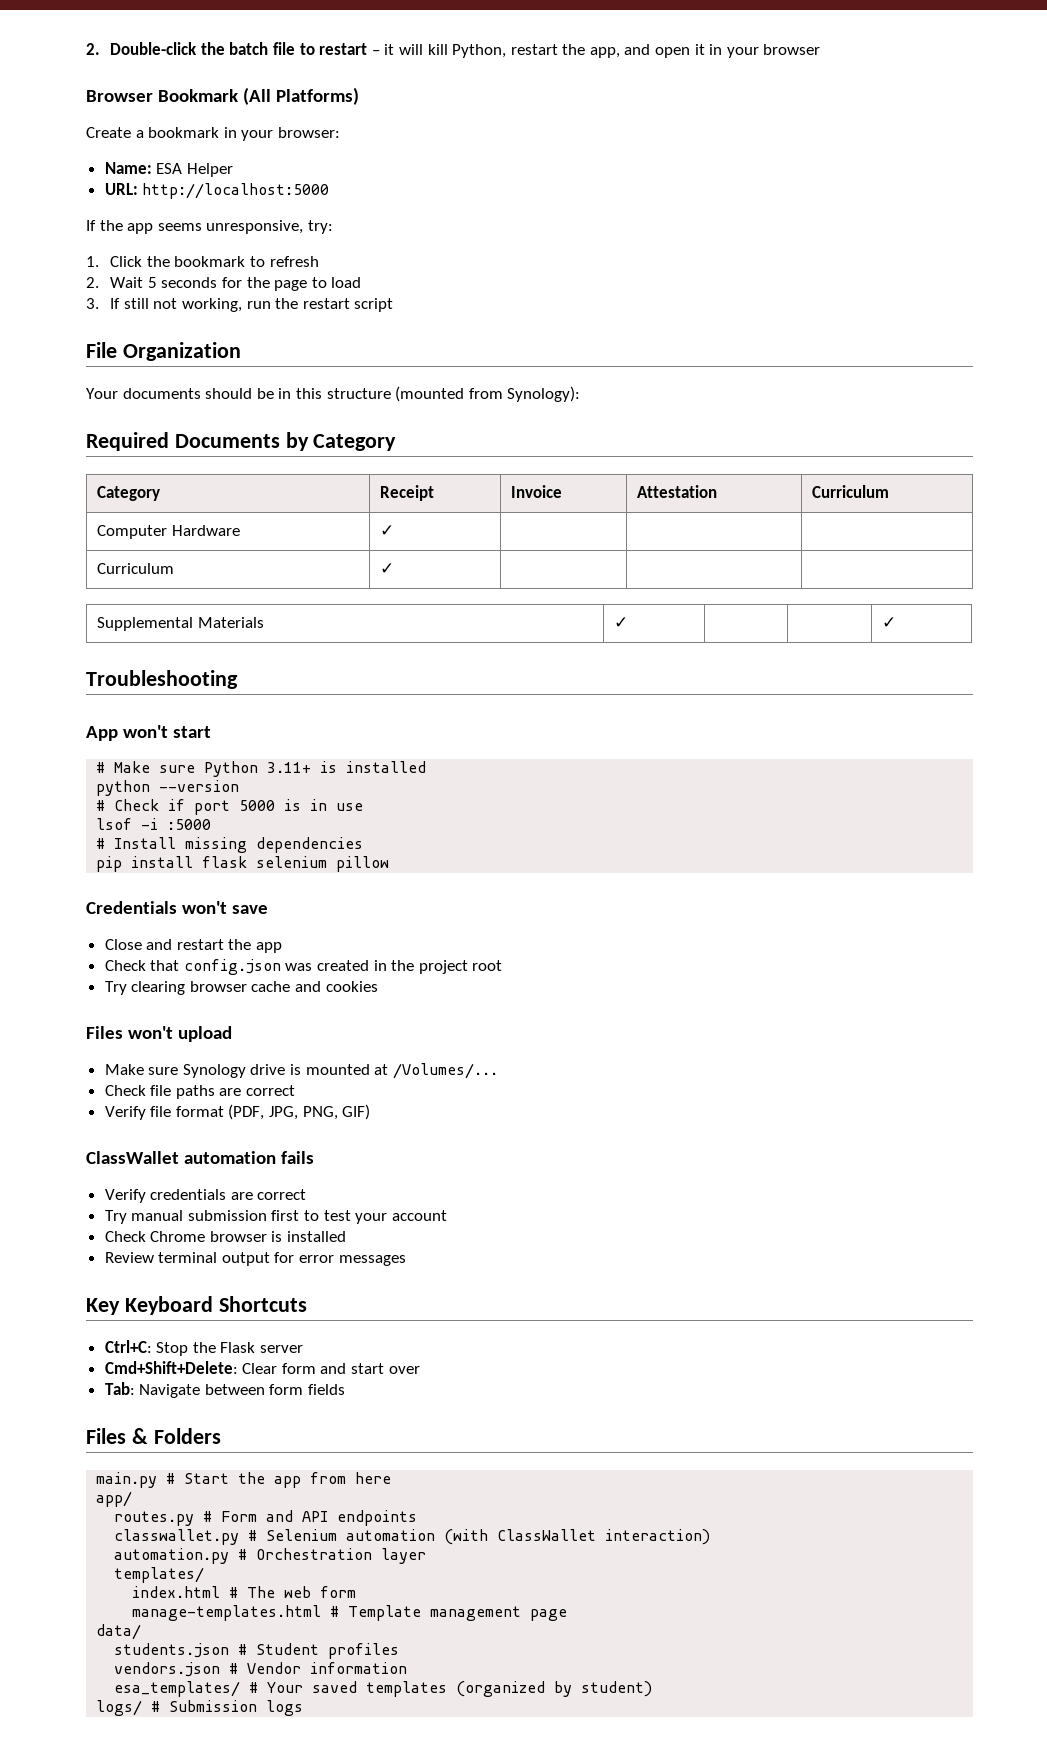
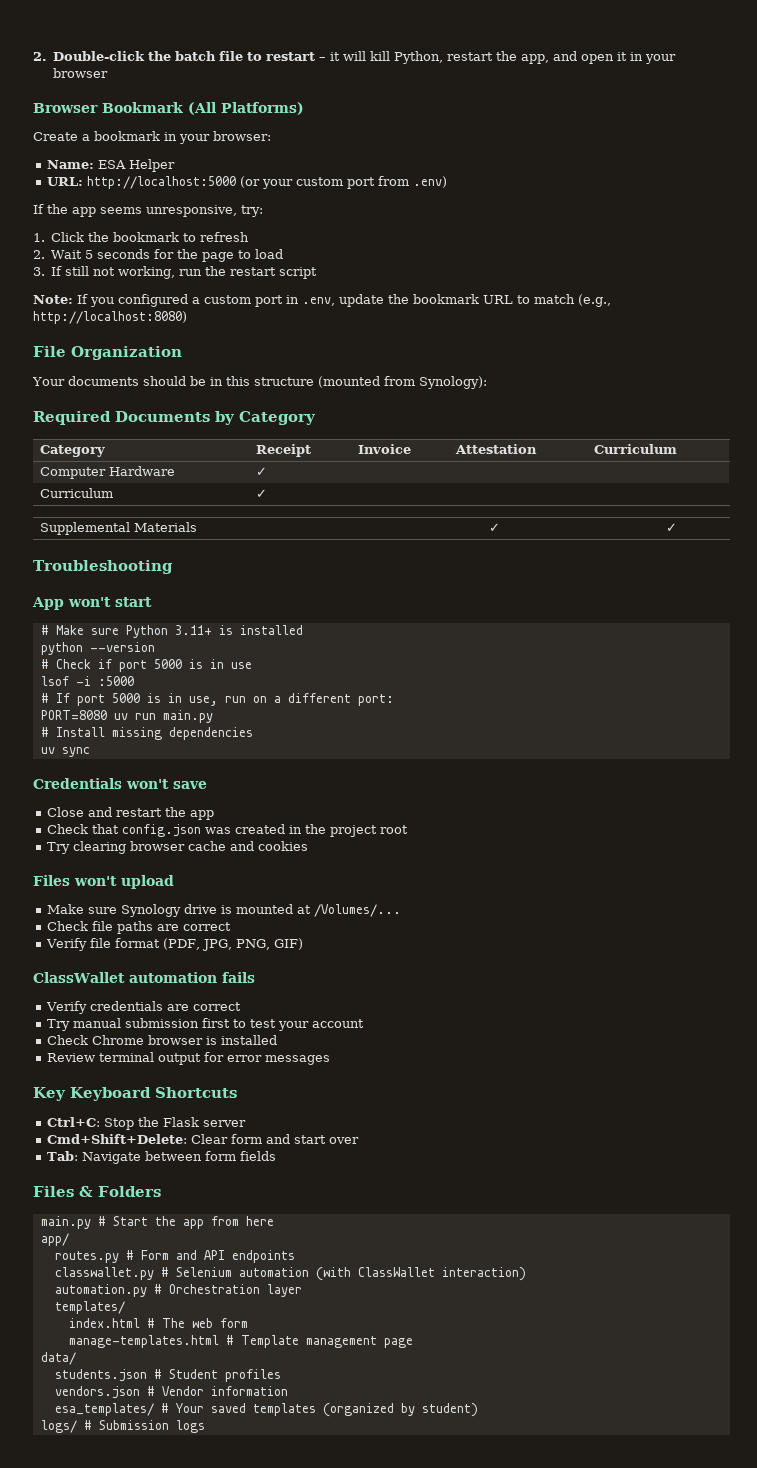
(330, 191) none -> [239,176,447,189] (or your custom port from .env)
(394, 305) none -> [33,294,611,307] [33,311,187,324] // Note: If you configured a custom port in .env, update the bookmark URL to match (e.g., http://localhost:8080)
(212, 824) none -> [40,693,394,706] [40,710,213,723] // # If port 5000 is in use, run on a different port: // PORT=8080 uv run main.py
[96,856,390,872] pip install flask selenium pillow -> [40,747,90,757] uv sync

